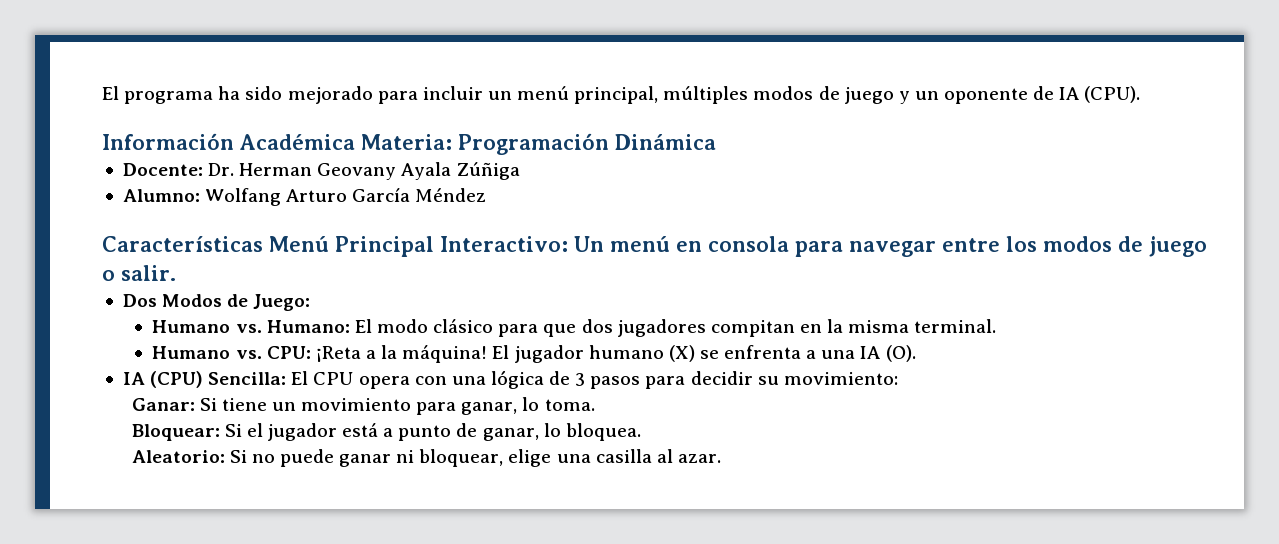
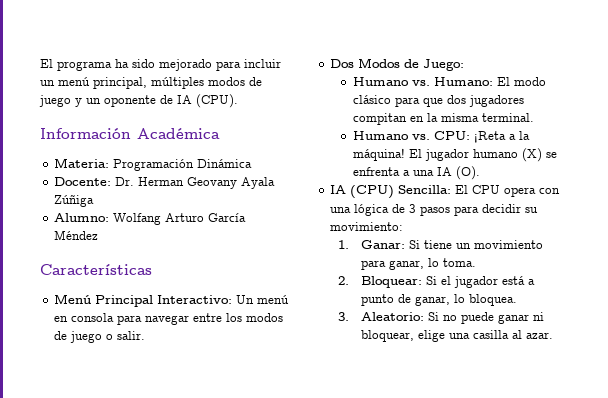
(355, 142) none -> (220, 133) //
(263, 244) none -> (152, 269) //
(898, 378) none -> [338,240,350,249] 1.
(595, 405) none -> [338,276,350,285] 2.
(641, 432) none -> [338,312,350,321] 3.

